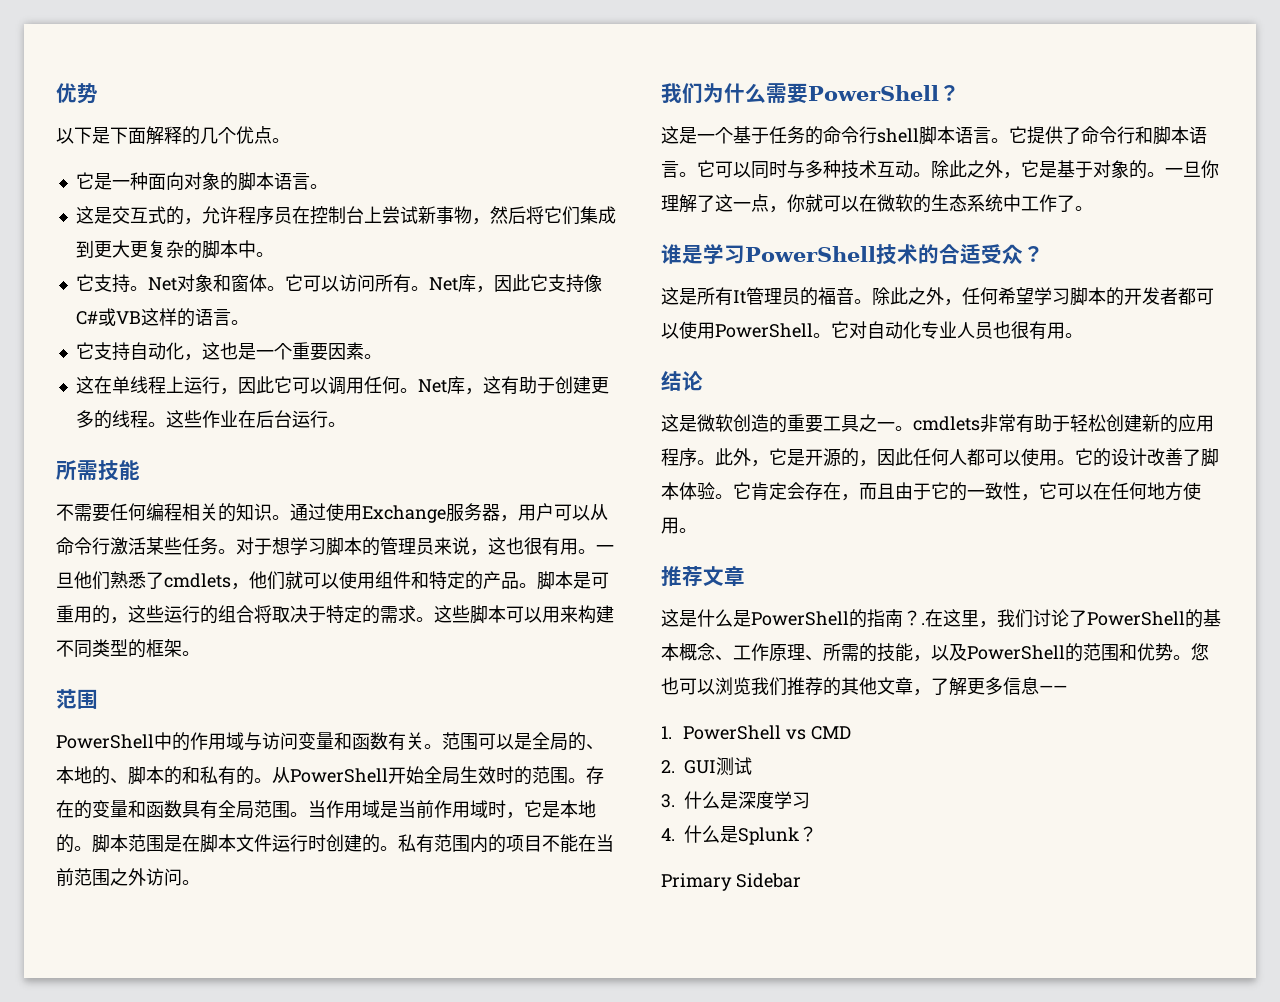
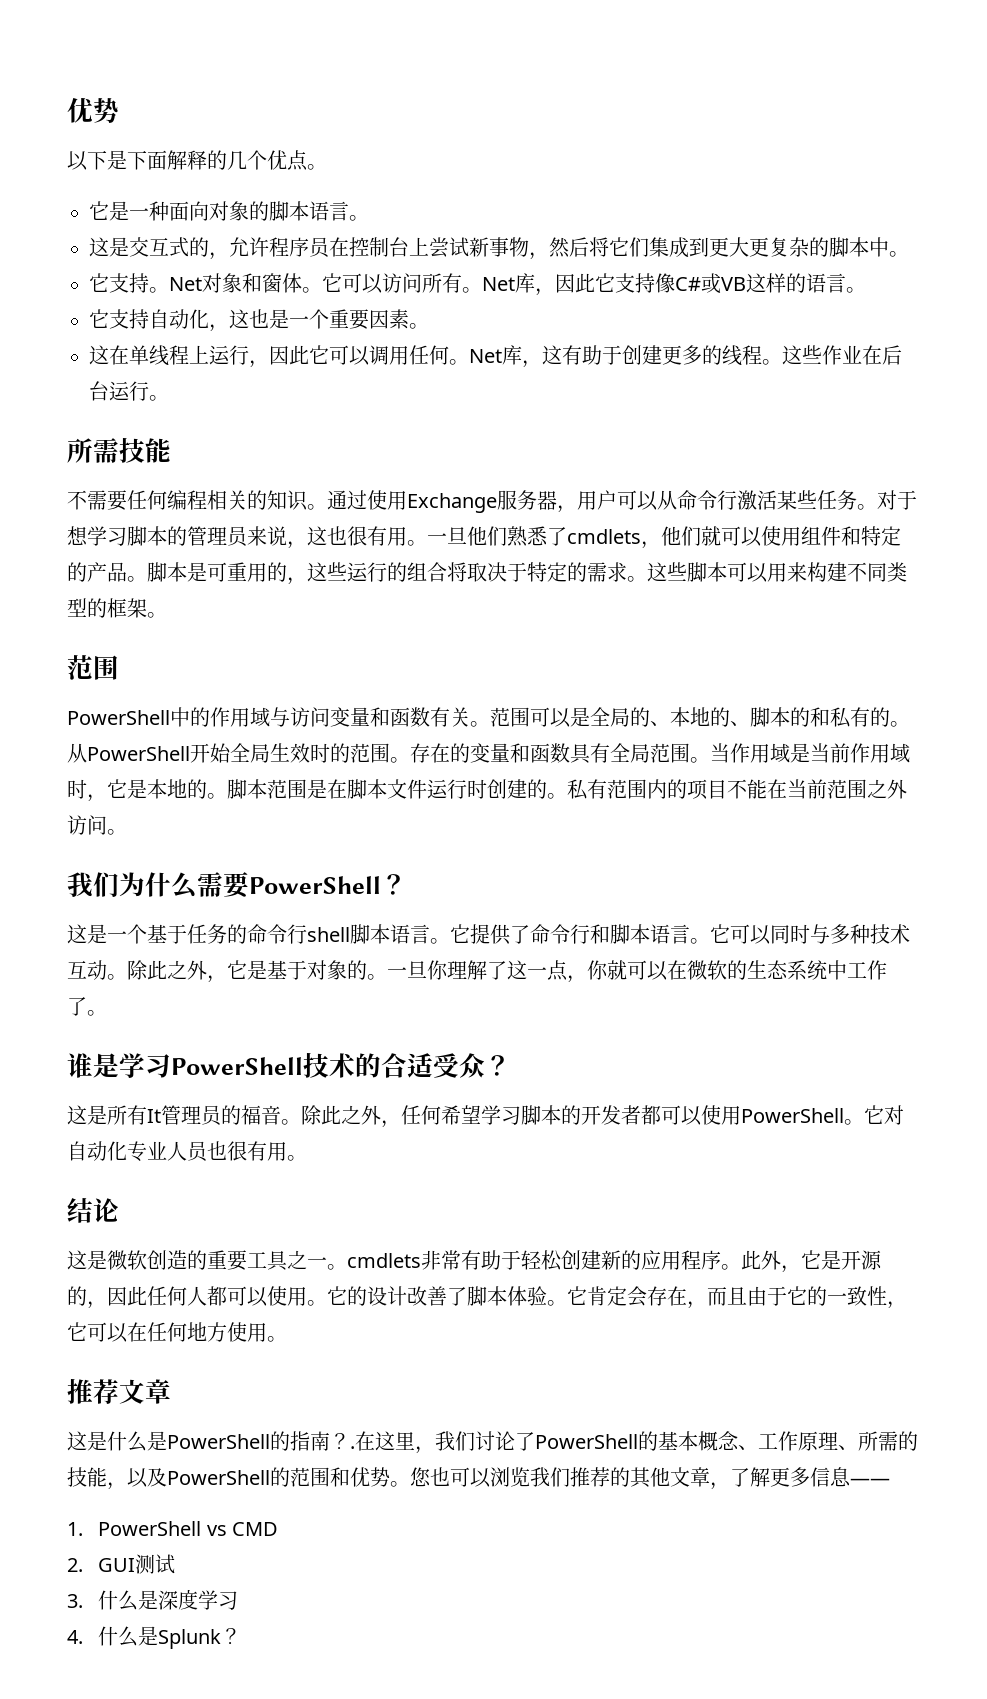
[661,873,801,891] // Primary Sidebar -> (242, 1636) none

